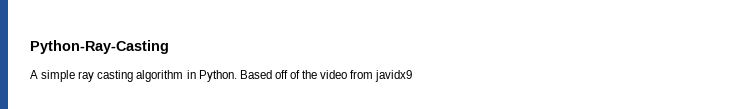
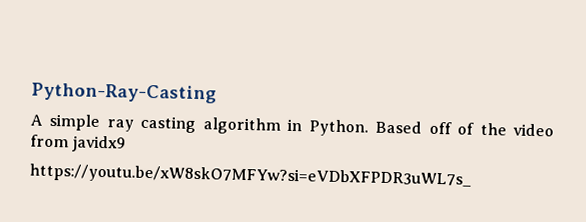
(413, 76) none -> [29,163,472,189] // https://youtu.be/xW8skO7MFYw?si=eVDbXFPDR3uWL7s_

